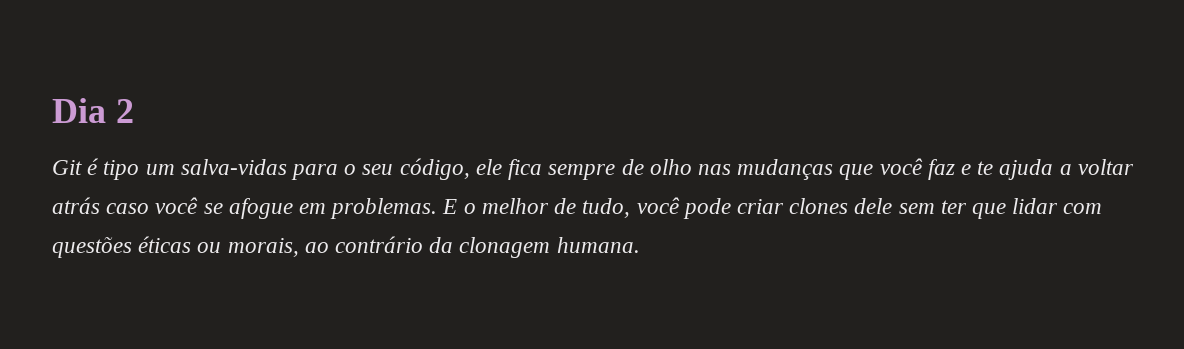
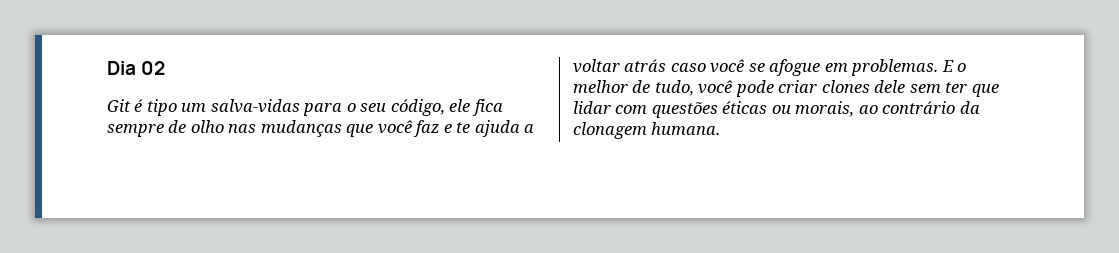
[115,99,134,123] 2 -> [141,61,166,75] 02

